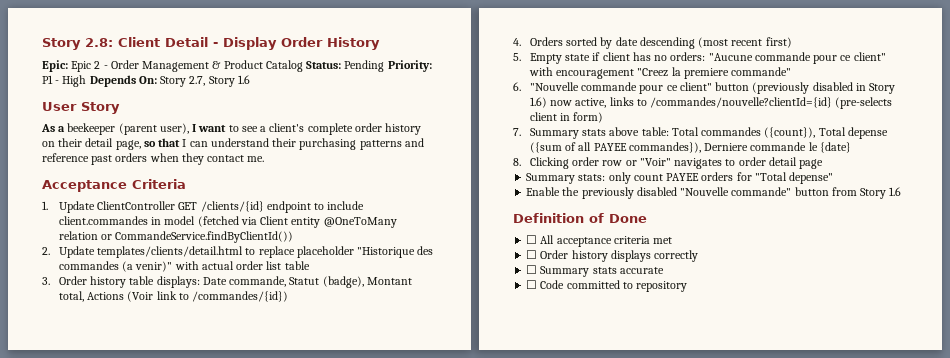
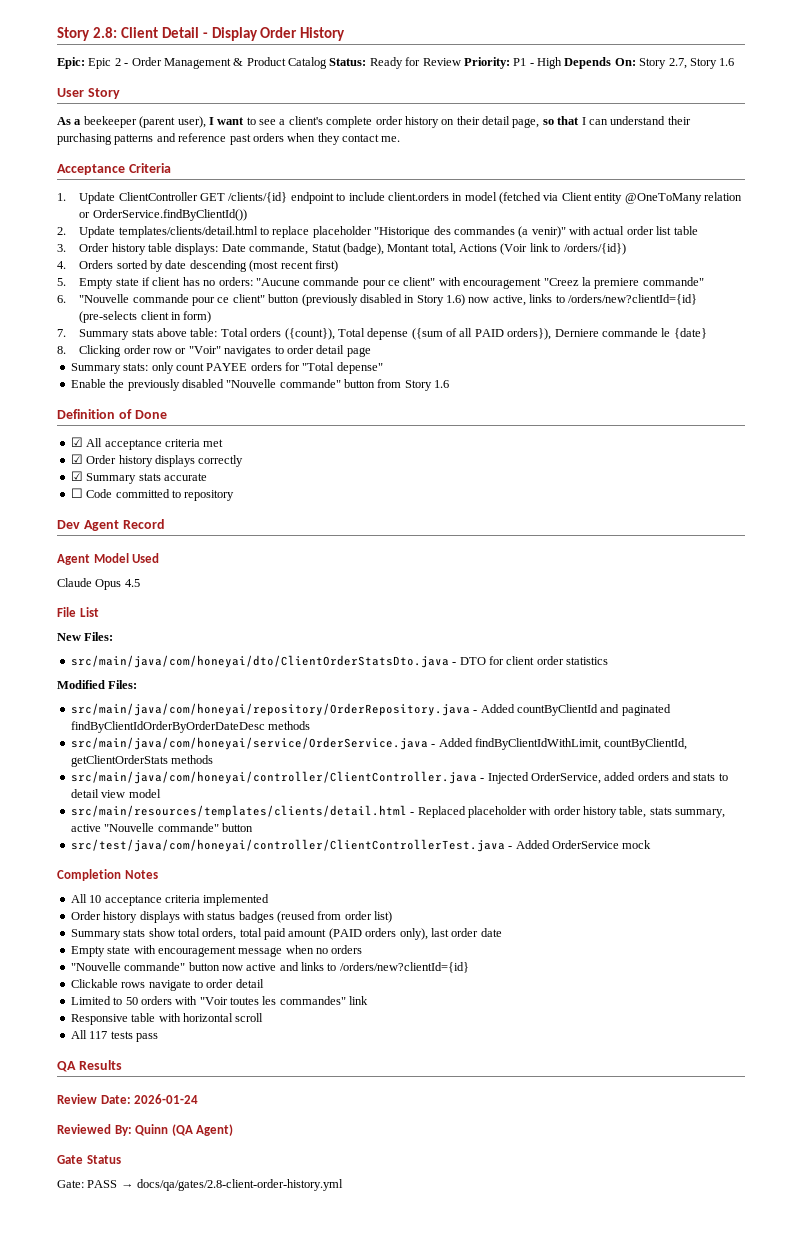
[344,60,385,72] Pending -> [369,57,461,69] Ready for Review
[58,216,148,225] client.commandes -> [387,192,449,201] client.orders
[115,231,294,243] CommandeService.findByClientId()) -> [92,209,247,221] OrderService.findByClientId())
[192,291,289,302] /commandes/{id}) -> [563,243,626,255] /orders/{id})
[650,97,833,108] /commandes/nouvelle?clientId={id} -> [567,294,697,305] /orders/new?clientId={id}
[701,127,762,136] commandes -> [250,328,282,337] orders
[593,142,701,153] PAYEE commandes}), -> [474,328,552,340] PAID orders}),
[526,235,538,244] ☐ -> [70,437,83,447] ☑
[526,250,538,259] ☐ -> [70,454,83,464] ☑
[526,265,538,274] ☐ -> [70,471,83,481] ☑
(688, 286) none -> [57,519,165,531] [57,553,160,565] [57,578,140,590] [57,607,99,617] [57,632,114,641] [70,655,608,668] [57,680,138,689] [70,703,671,716] [70,721,311,733] [70,737,688,750] [70,755,214,767] [70,771,728,784] [70,789,161,798] [70,805,726,818] [70,823,253,832] [70,839,652,852] [57,869,158,881] [70,894,270,906] [70,911,393,923] [70,928,502,940] [70,945,363,957] [70,962,469,973] [70,979,264,991] [70,996,369,1005] [70,1013,264,1025] [70,1030,158,1042] [57,1060,122,1072] [57,1094,199,1104] [57,1124,234,1136] [57,1155,121,1164] [57,1179,344,1191] // Dev Agent Record // Agent Model Used // Claude Opus 4.5 // File List // New Files: // src/main/java/com/honeyai/dto/ClientOrderStatsDto.java - DTO for client order statistics // Modified Files: // src/main/java/com/honeyai/repository/OrderRepository.java - Added countByClientId and paginated findByClientIdOrderByOrderDateDesc methods // src/main/java/com/honeyai/service/OrderService.java - Added findByClientIdWithLimit, countByClientId, getClientOrderStats methods // src/main/java/com/honeyai/controller/ClientController.java - Injected OrderService, added orders and stats to detail view model // src/main/resources/templates/clients/detail.html - Replaced placeholder with order history table, stats summary, active "Nouvelle commande" button // src/test/java/com/honeyai/controller/ClientControllerTest.java - Added OrderService mock // Completion Notes // All 10 acceptance criteria implemented // Order history displays with status badges (reused from order list) // Summary stats show total orders, total paid amount (PAID orders only), last order date // Empty state with encouragement message when no orders // "Nouvelle commande" button now active and links to /orders/new?clientId={id} // Clickable rows navigate to order detail // Limited to 50 orders with "Voir toutes les commandes" link // Responsive table with horizontal scroll // All 117 tests pass // QA Results // Review Date: 2026-01-24 // Reviewed By: Quinn (QA Agent) // Gate Status // Gate: PASS → docs/qa/gates/2.8-client-order-history.yml

